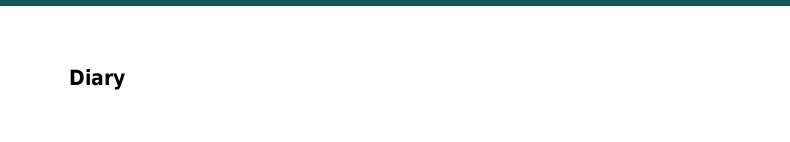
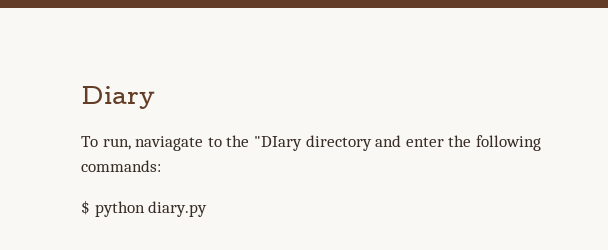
(125, 79) none -> [81,135,541,151] [81,160,161,172] [81,200,208,217] // To run, naviagate to the "DIary directory and enter the following commands: // $ python diary.py

